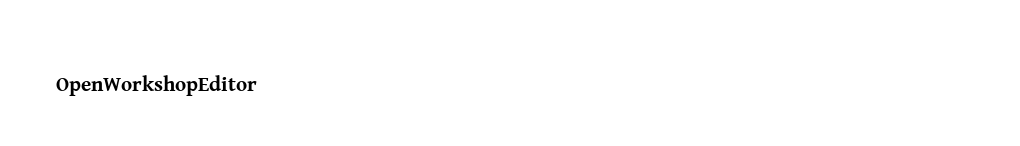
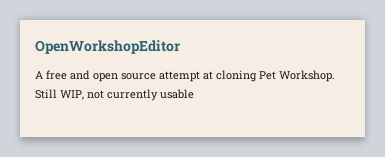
(257, 85) none -> [35,70,335,82] [35,89,194,101] // A free and open source attempt at cloning Pet Workshop. Still WIP, not currently usable

